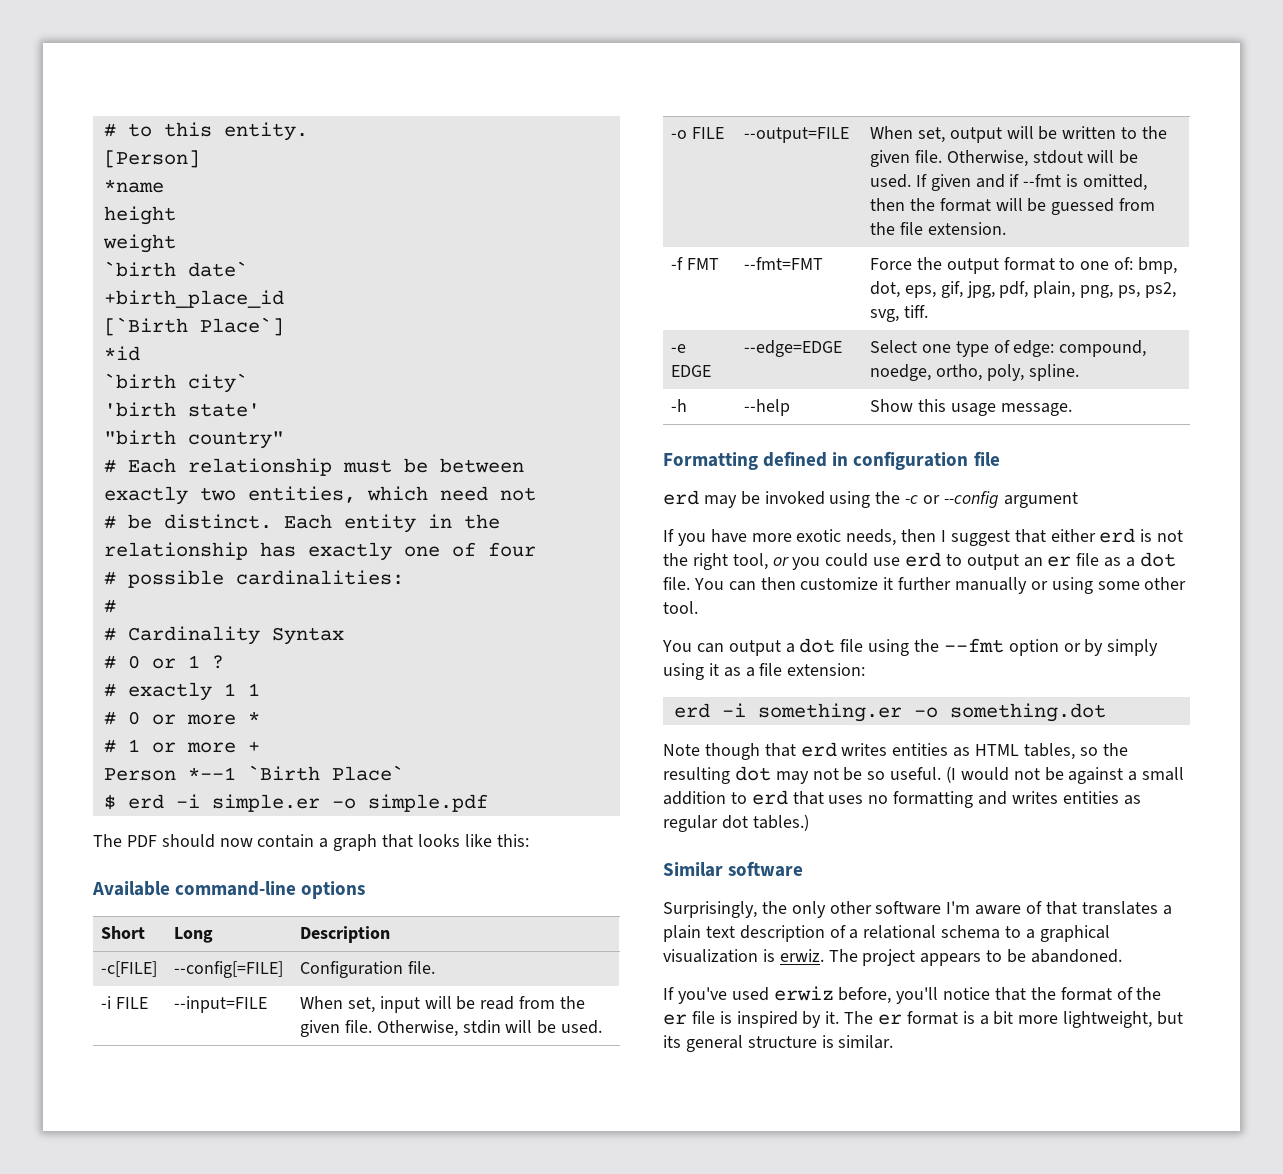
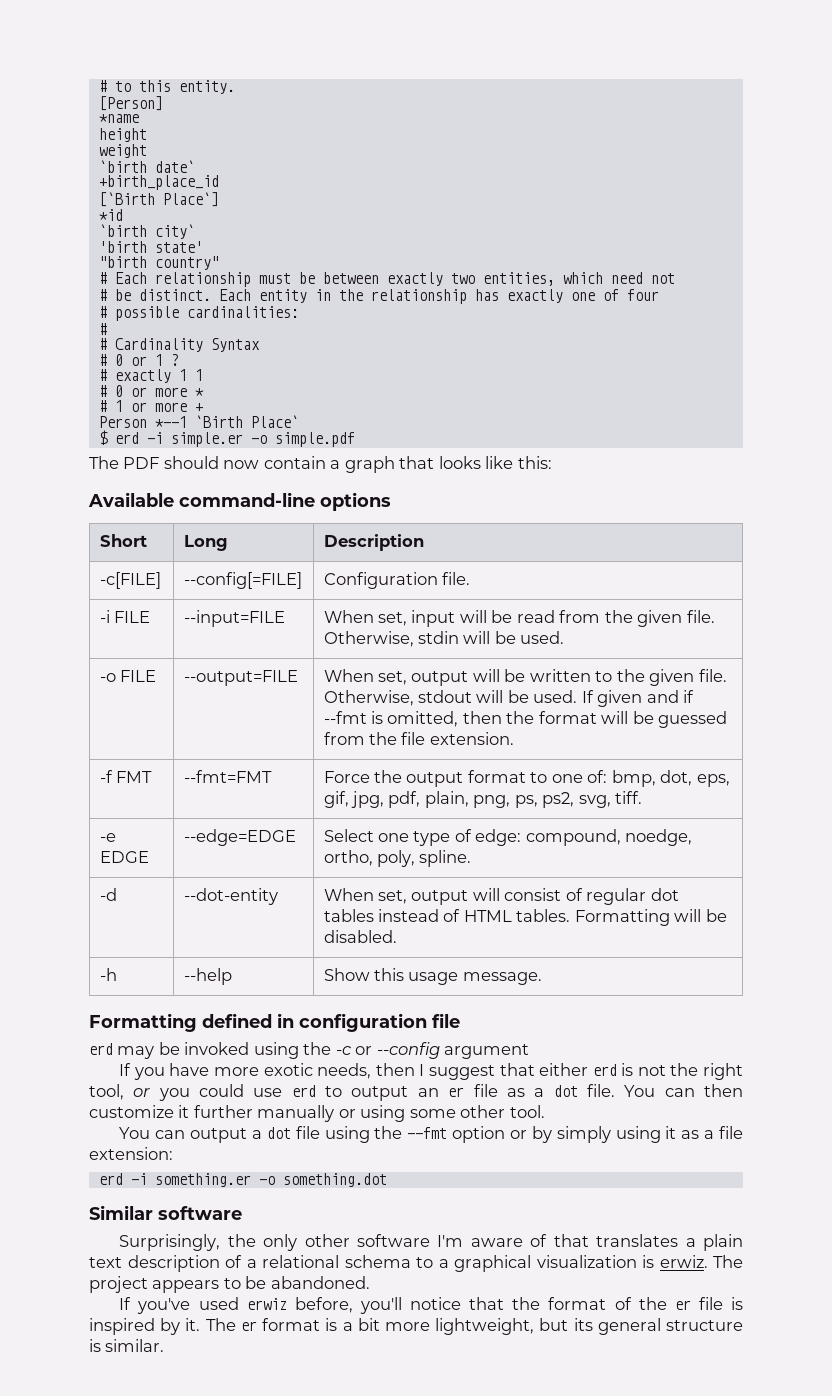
(1079, 372) none -> [99,888,117,901] [183,888,278,905] [323,888,679,905] [323,909,727,926] [323,930,397,943] // -d | --dot-entity | When set, output will consist of regular dot tables instead of HTML tables. Formatting will be disabled.
[663,742,1128,760] [663,766,1185,784] [663,790,1141,808] [663,814,809,832] // Note though that erd writes entities as HTML tables, so the resulting dot may not be so useful. (I would not be against a small addition to erd that uses no formatting and writes entities as regular dot tables.) -> (387, 1180) none

